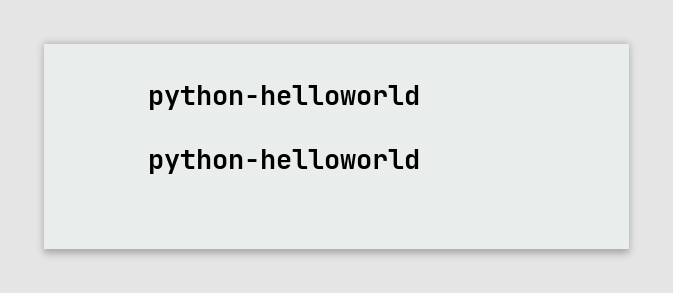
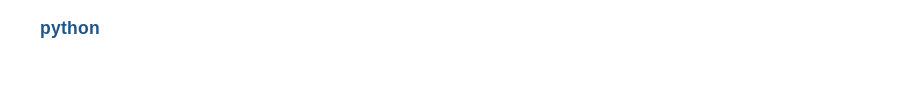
[148,85,420,110] [148,149,420,174] python-helloworld // python-helloworld -> [40,21,100,38] python

